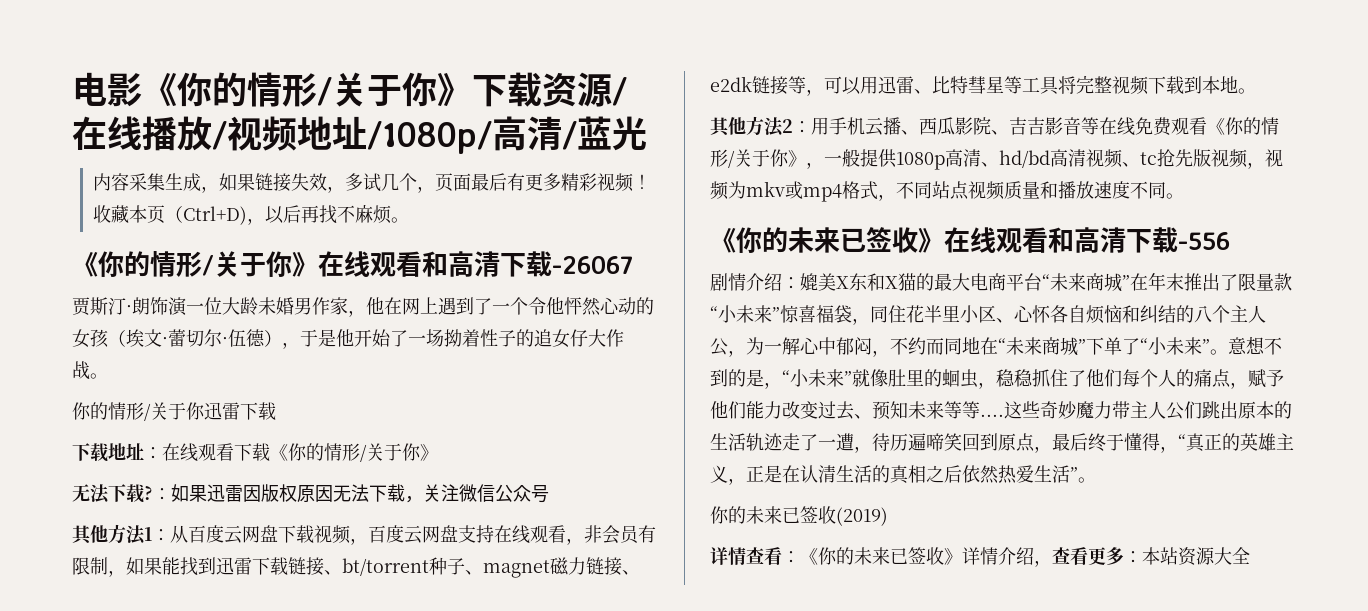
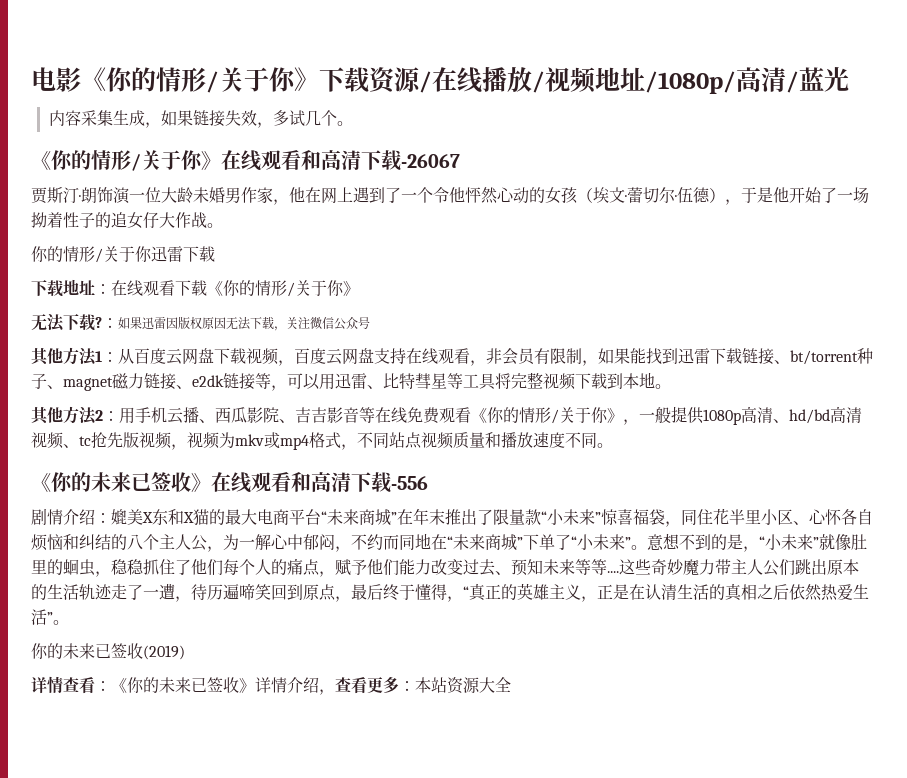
[417,173,652,193] [93,204,392,225] ，页面最后有更多精彩视频！收藏本页（Ctrl+D)，以后再找不麻烦 -> (337, 118) none

